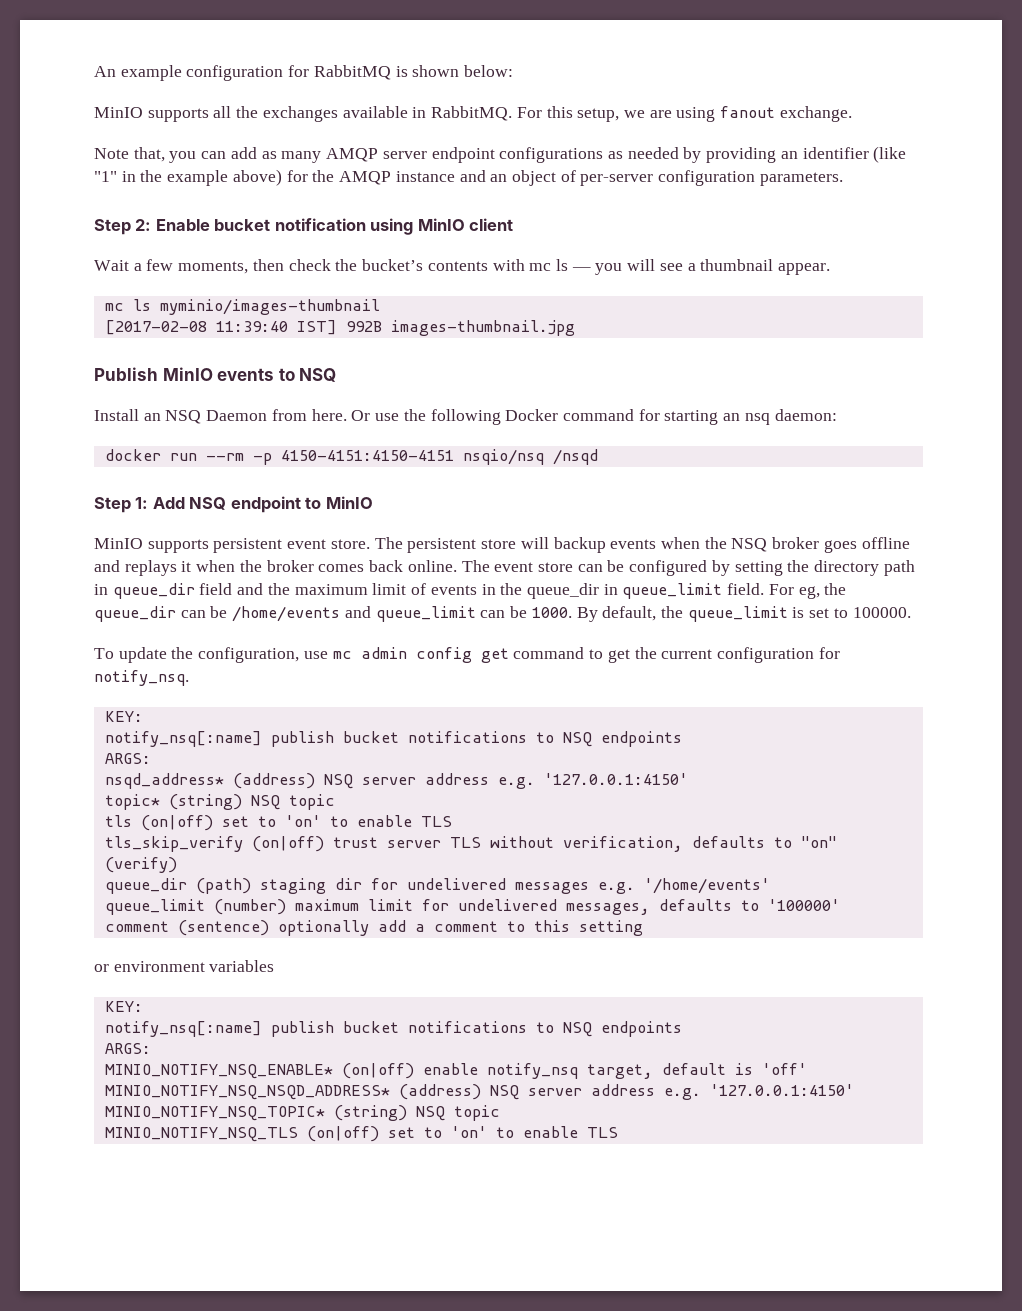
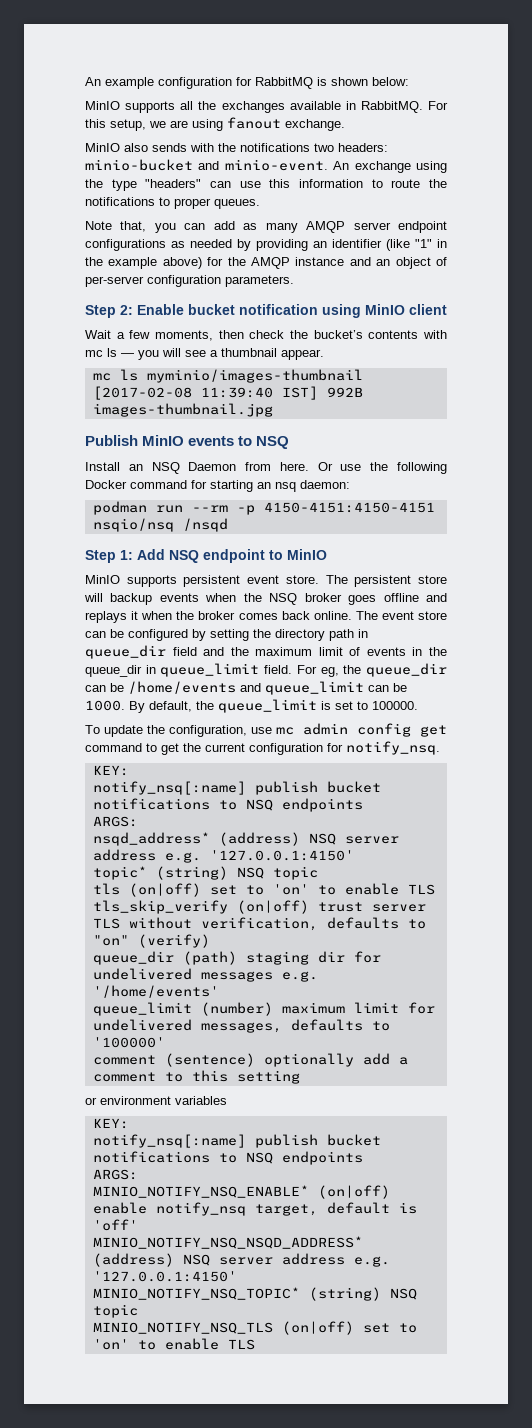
(852, 114) none -> [85,143,388,152] [85,159,447,173] [85,179,448,191] [85,197,260,209] // MinIO also sends with the notifications two headers: minio-bucket and minio-event. An exchange using the type "headers" can use this information to route the notifications to proper queues.
[104,449,161,461] docker -> [92,501,147,515] podman

